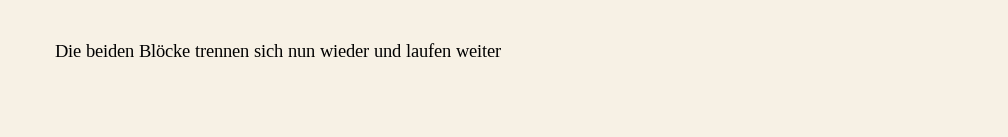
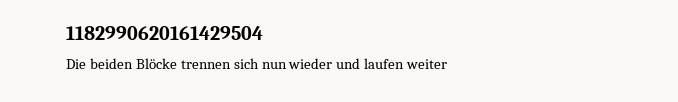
(55, 51) none -> [66,26,263,40] 1182990620161429504 //

